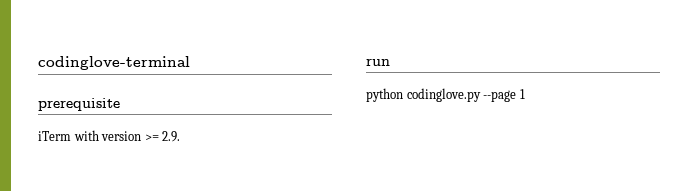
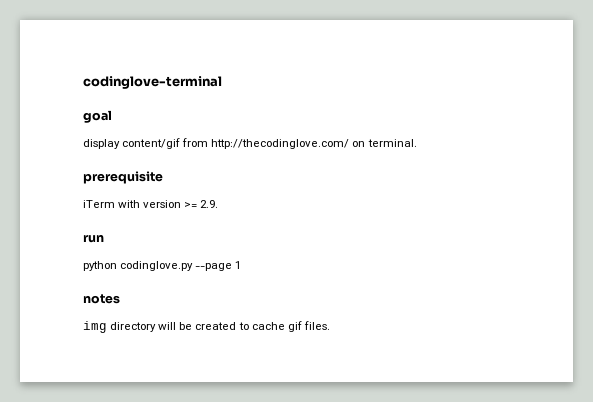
(190, 63) none -> [83,110,112,123] [83,138,417,149] // goal // display content/gif from http://thecodinglove.com/ on terminal.
(525, 94) none -> [83,294,120,304] [83,321,330,333] // notes // img directory will be created to cache gif files.

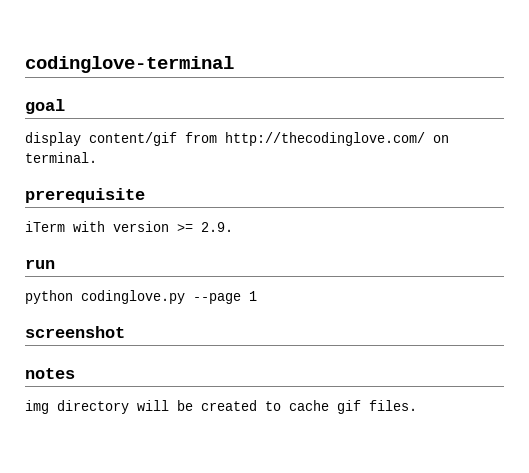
(242, 265) none -> [25,326,125,338] // screenshot

